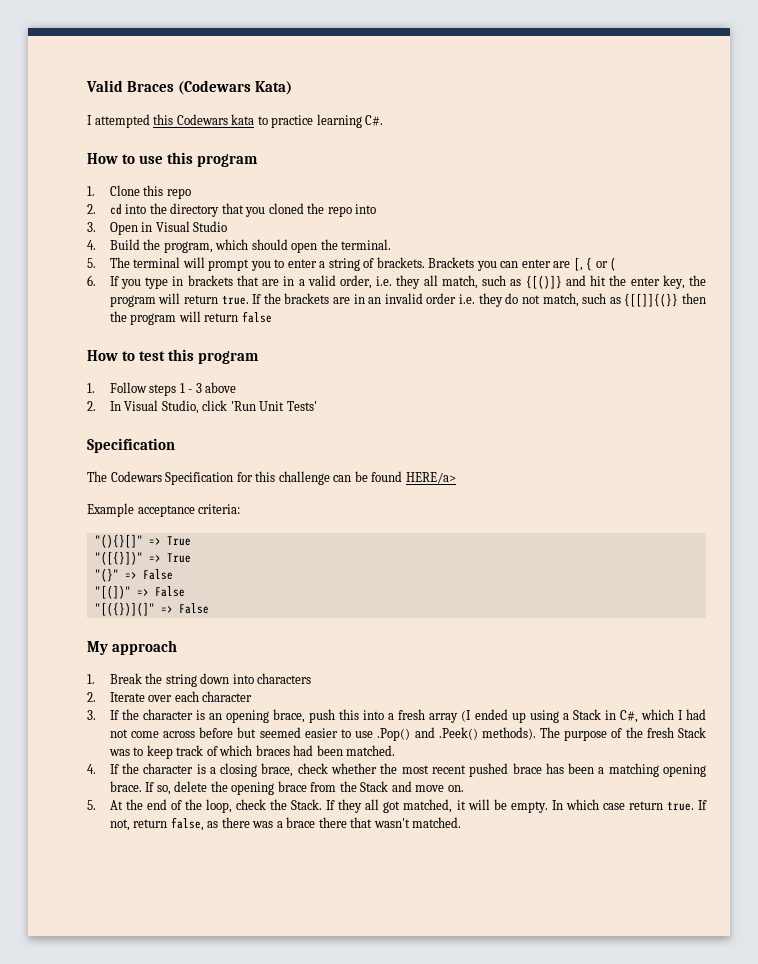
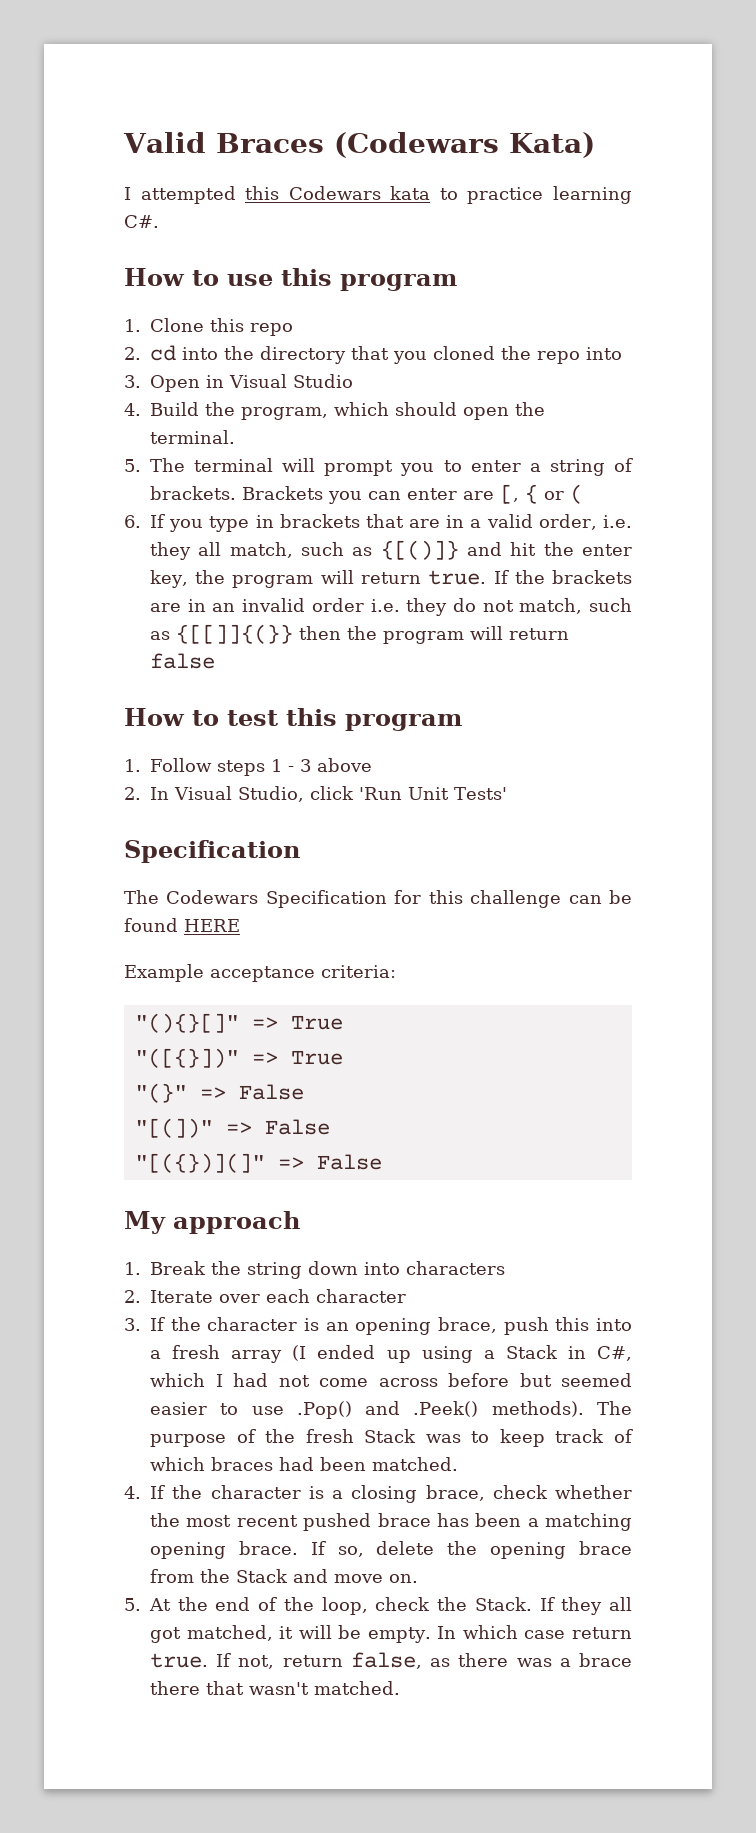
[405,472,456,484] HERE/a> -> [184,919,240,932] HERE

